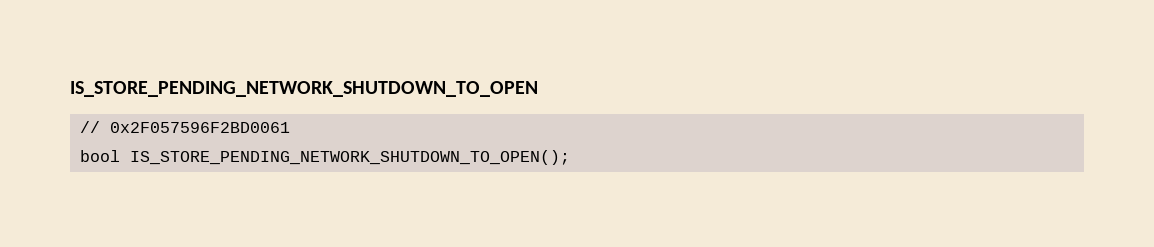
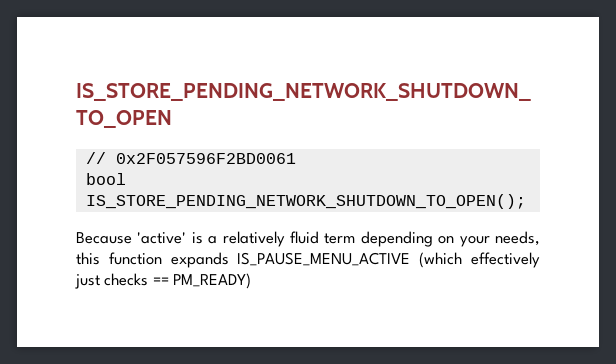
(571, 157) none -> [76,231,540,247] [76,252,540,268] [75,273,252,289] // Because 'active' is a relatively fluid term depending on your needs, this function expands IS_PAUSE_MENU_ACTIVE (which effectively just checks == PM_READY)

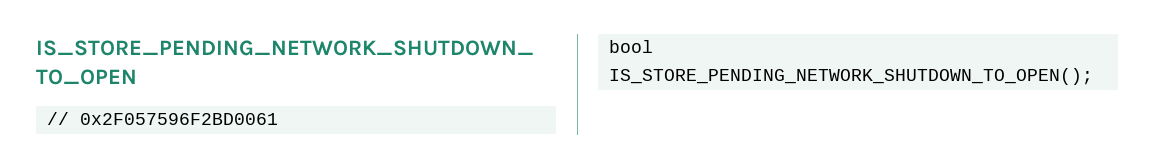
[76,231,540,247] [76,252,540,268] [75,273,252,289] // Because 'active' is a relatively fluid term depending on your needs, this function expands IS_PAUSE_MENU_ACTIVE (which effectively just checks == PM_READY) -> (1094, 76) none

